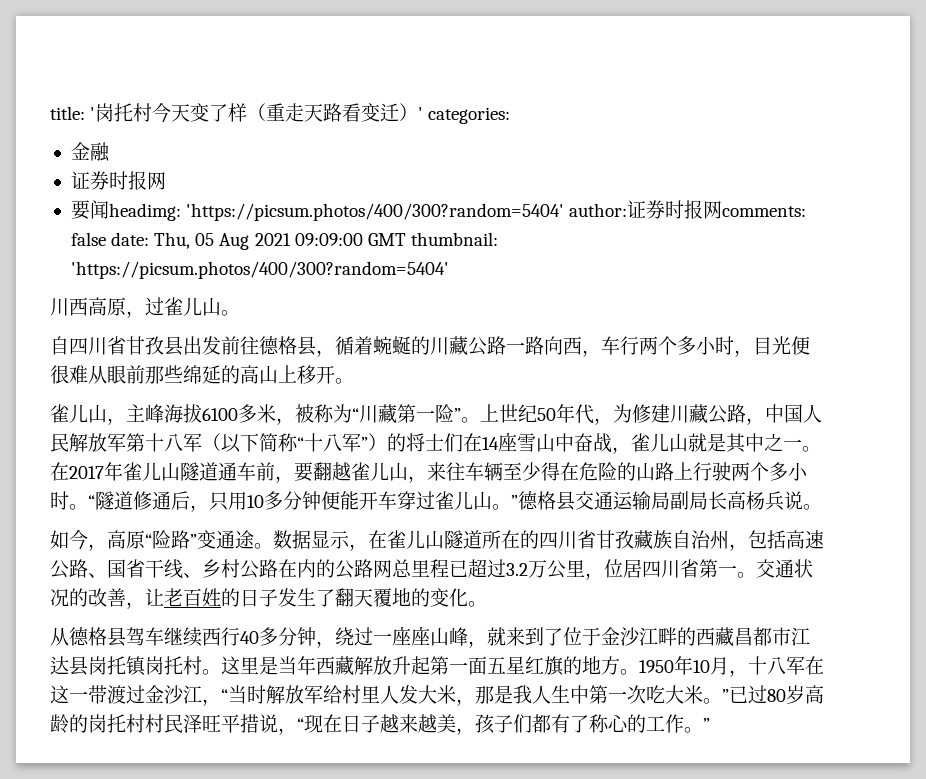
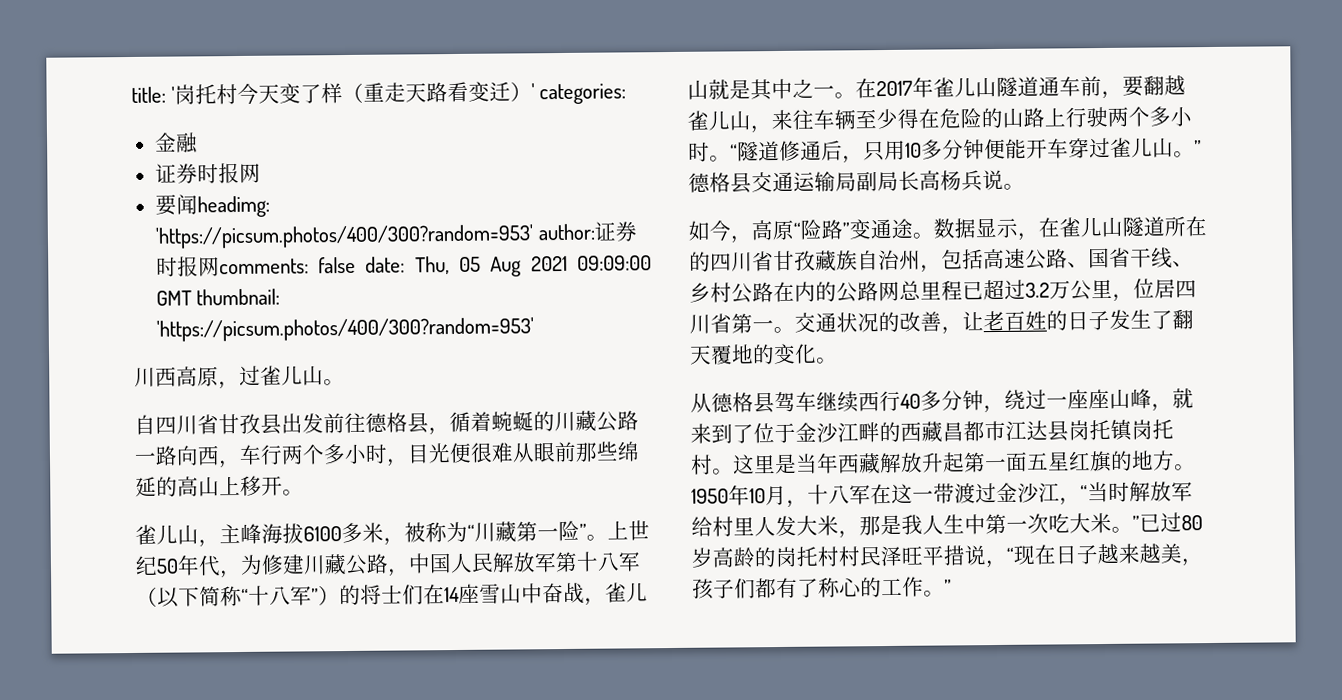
[186,203,565,221] 'https://picsum.photos/400/300?random=5404' -> [154,224,535,249] 'https://picsum.photos/400/300?random=953'
[70,261,449,279] 'https://picsum.photos/400/300?random=5404' -> [155,317,535,342] 'https://picsum.photos/400/300?random=953'

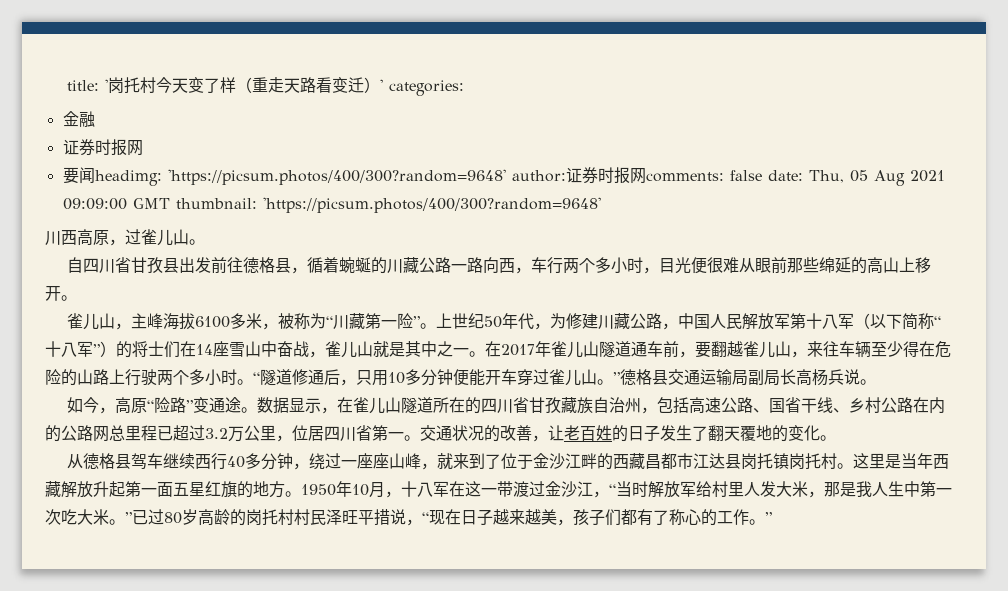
[154,224,535,249] 'https://picsum.photos/400/300?random=953' -> [167,169,506,185] 'https://picsum.photos/400/300?random=9648'
[155,317,535,342] 'https://picsum.photos/400/300?random=953' -> [262,197,601,213] 'https://picsum.photos/400/300?random=9648'

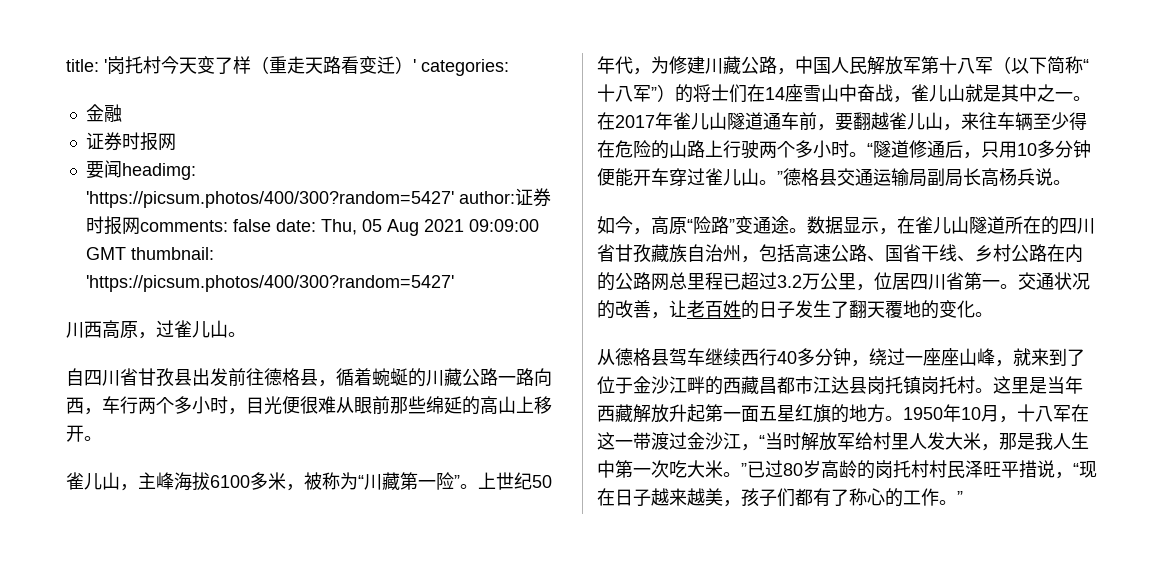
[167,169,506,185] 'https://picsum.photos/400/300?random=9648' -> [85,191,454,208] 'https://picsum.photos/400/300?random=5427'
[262,197,601,213] 'https://picsum.photos/400/300?random=9648' -> [85,275,454,292] 'https://picsum.photos/400/300?random=5427'

